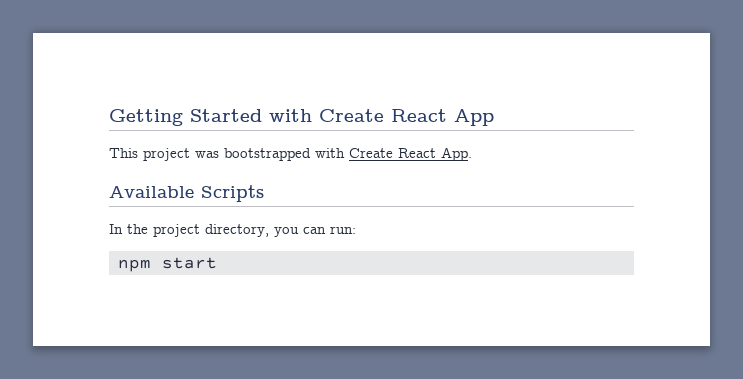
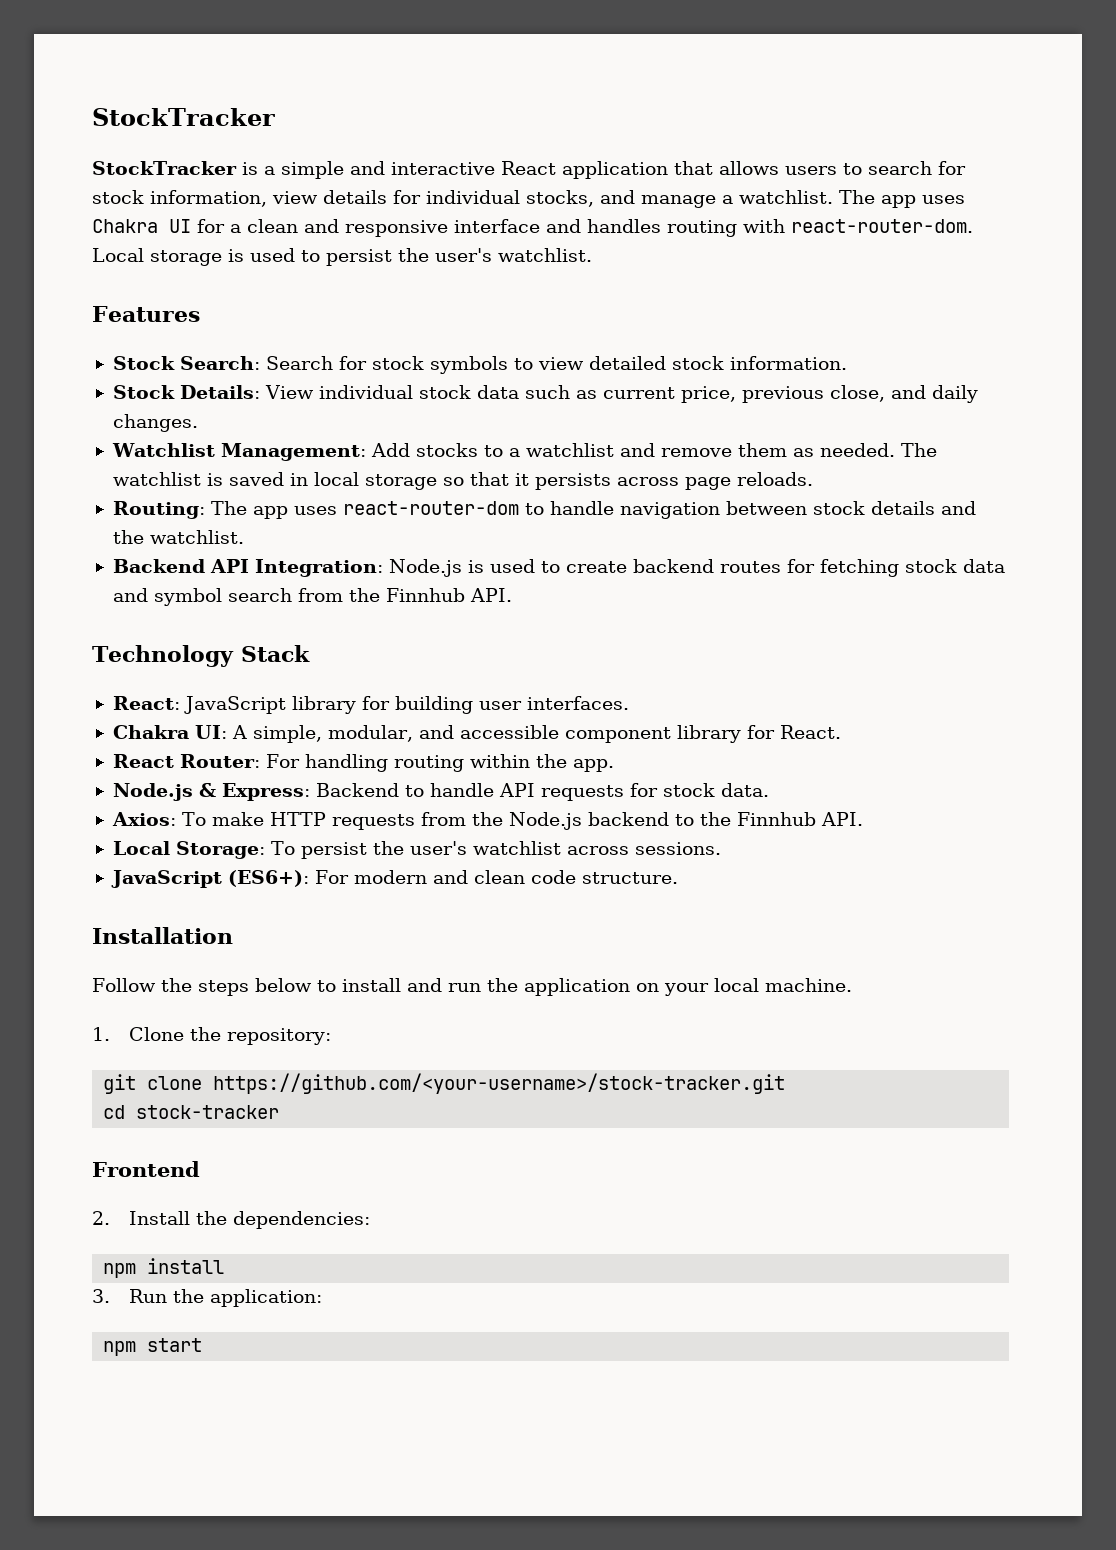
[109,109,494,126] [109,147,472,161] [109,185,264,202] [109,224,356,237] Getting Started with Create React App // This project was bootstrapped with Create React App. // Available Scripts // In the project directory, you can run: -> [92,108,275,126] [92,161,966,179] [92,190,965,208] [92,219,973,237] [92,248,592,266] [92,306,200,322] [112,356,847,374] [112,385,978,403] [112,414,198,432] [111,443,937,461] [112,472,813,490] [112,501,976,519] [112,530,244,544] [112,559,1005,577] [112,588,512,606] [92,645,310,667] [112,696,629,714] [112,725,841,743] [112,754,614,772] [112,783,769,801] [111,812,863,830] [112,841,721,859] [110,870,678,888] [92,927,233,944] [92,978,852,996] [92,1027,332,1045] [103,1073,786,1094] [103,1105,280,1119] [92,1161,200,1177] [92,1211,371,1229] [103,1258,225,1278] [92,1289,323,1307] StockTracker // StockTracker is a simple and interactive React application that allows users to search for stock information, view details for individual stocks, and manage a watchlist. The app uses Chakra UI for a clean and responsive interface and handles routing with react-router-dom. Local storage is used to persist the user's watchlist. // Features // Stock Search: Search for stock symbols to view detailed stock information. // Stock Details: View individual stock data such as current price, previous close, and daily changes. // Watchlist Management: Add stocks to a watchlist and remove them as needed. The watchlist is saved in local storage so that it persists across page reloads. // Routing: The app uses react-router-dom to handle navigation between stock details and the watchlist. // Backend API Integration: Node.js is used to create backend routes for fetching stock data and symbol search from the Finnhub API. // Technology Stack // React: JavaScript library for building user interfaces. // Chakra UI: A simple, modular, and accessible component library for React. // React Router: For handling routing within the app. // Node.js & Express: Backend to handle API requests for stock data. // Axios: To make HTTP requests from the Node.js backend to the Finnhub API. // Local Storage: To persist the user's watchlist across sessions. // JavaScript (ES6+): For modern and clean code structure. // Installation // Follow the steps below to install and run the application on your local machine. // 1. Clone the repository: // git clone https://github.com/<your-username>/stock-tracker.git // cd stock-tracker // Frontend // 2. Install the dependencies: // npm install // 3. Run the application:

